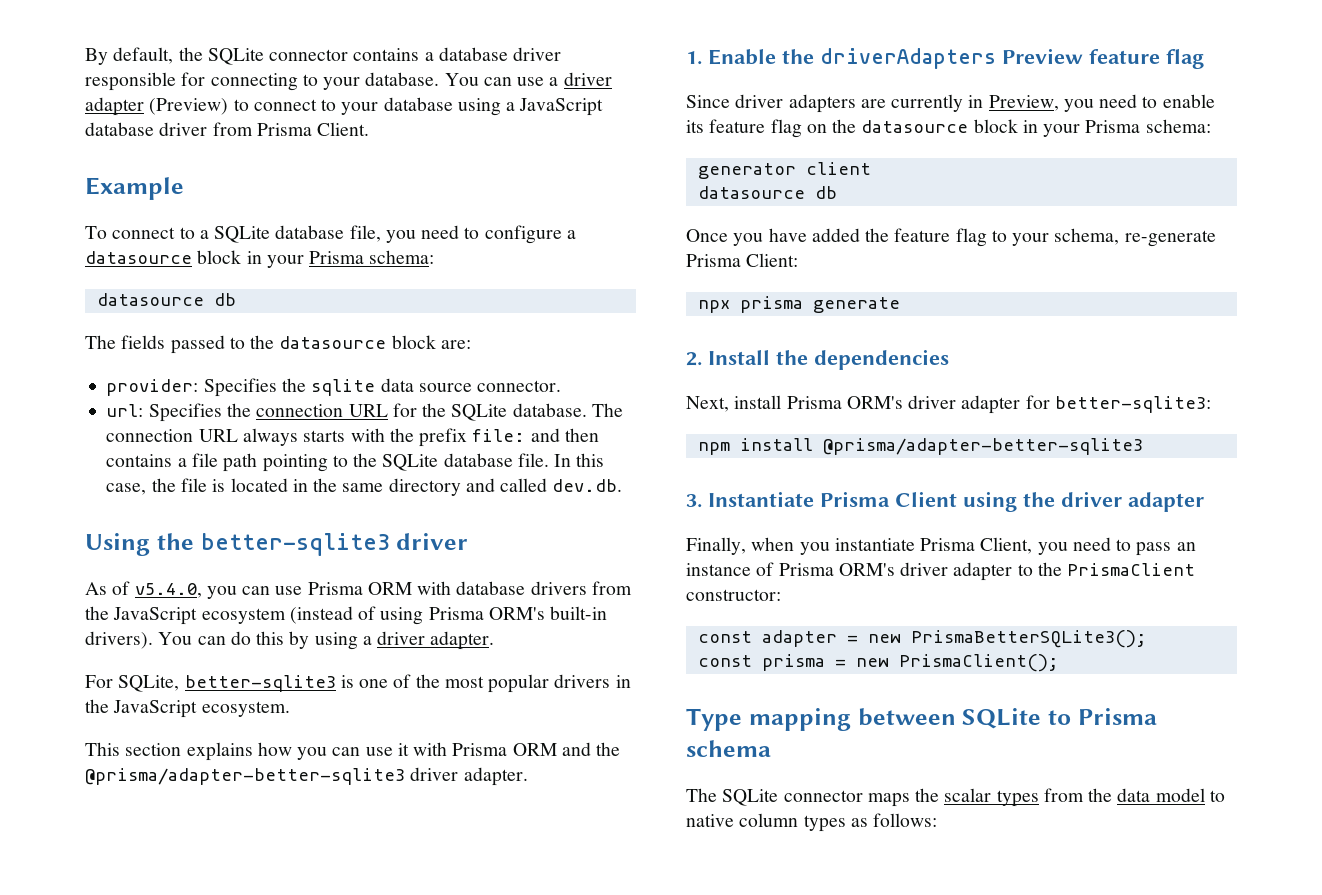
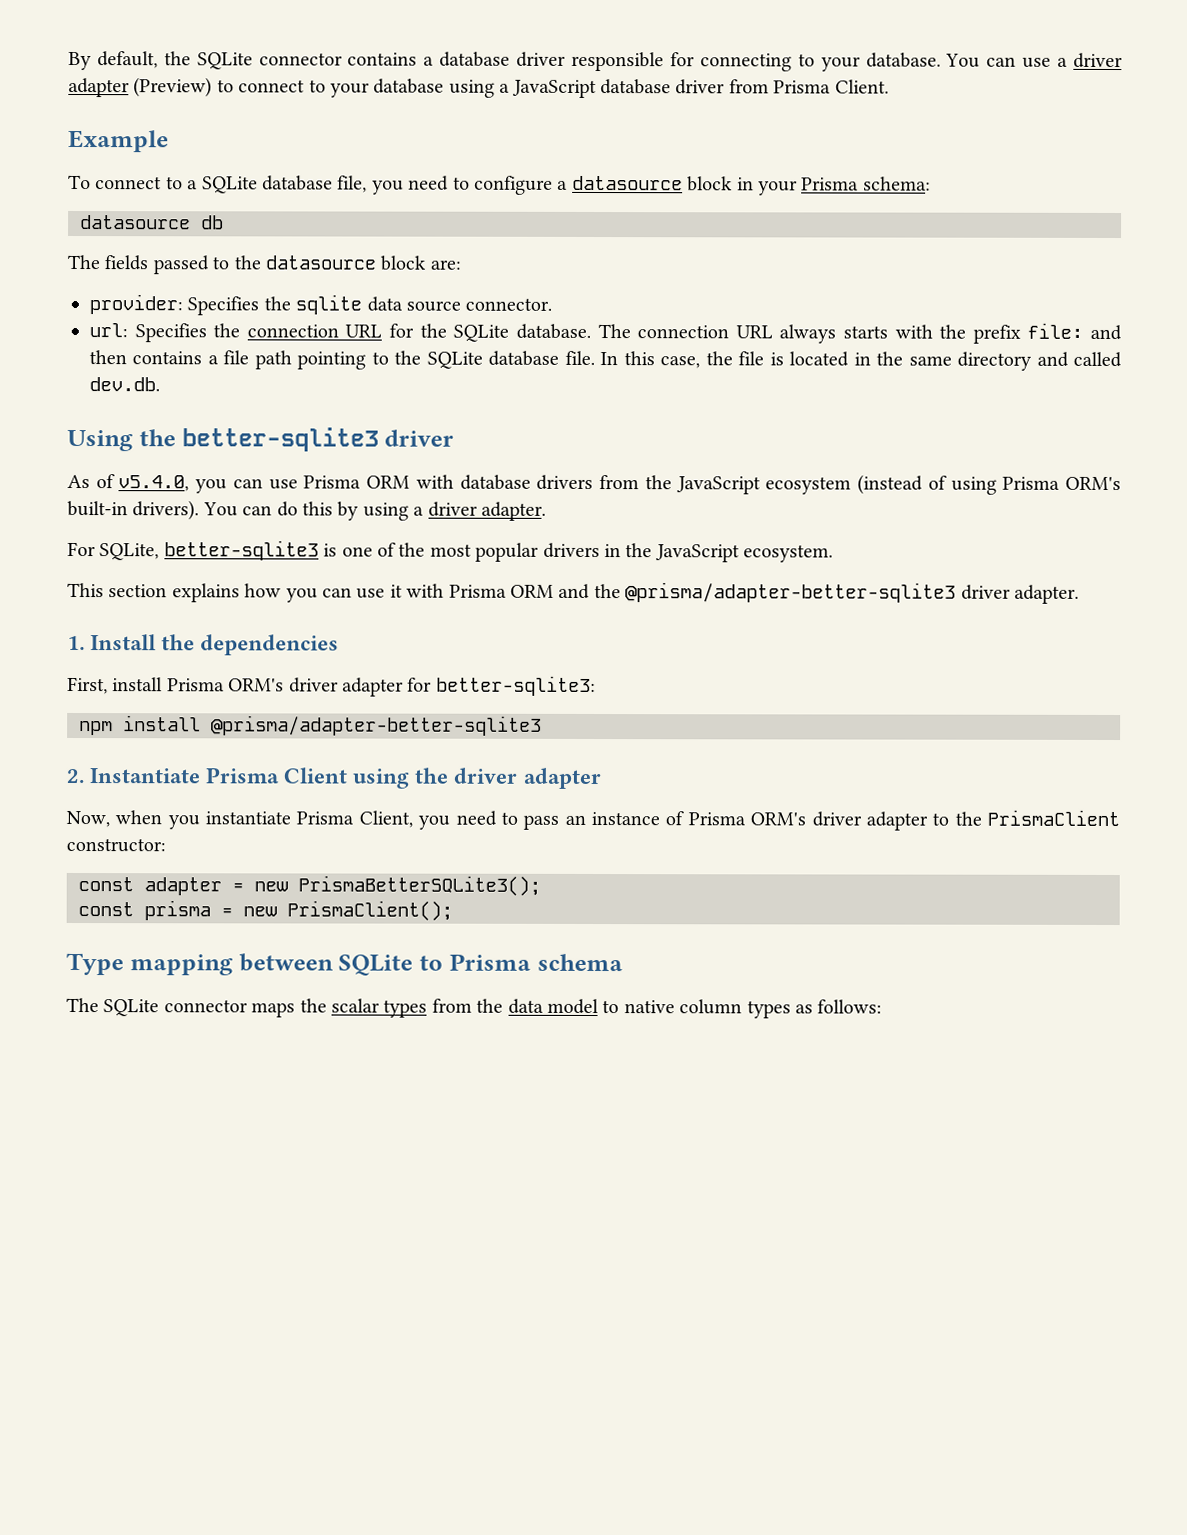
[708,48,1204,69] [686,94,1215,113] [686,119,1211,138] [697,162,871,179] [697,186,837,199] [686,228,1216,247] [686,253,799,267] [697,296,900,313] [686,352,702,366] Enable the driverAdapters Preview feature flag // Since driver adapters are currently in Preview, you need to enable its feature flag on the datasource block in your Prisma schema: // generator client // datasource db // Once you have added the feature flag to your schema, re-generate Prisma Client: // npx prisma generate // 2. -> (85, 643) none
[686,396,729,412] Next, -> [67,676,108,695] First,
[686,494,702,508] 3. -> [66,768,84,784] 2.
[686,537,746,555] Finally, -> [66,810,110,828] Now,

